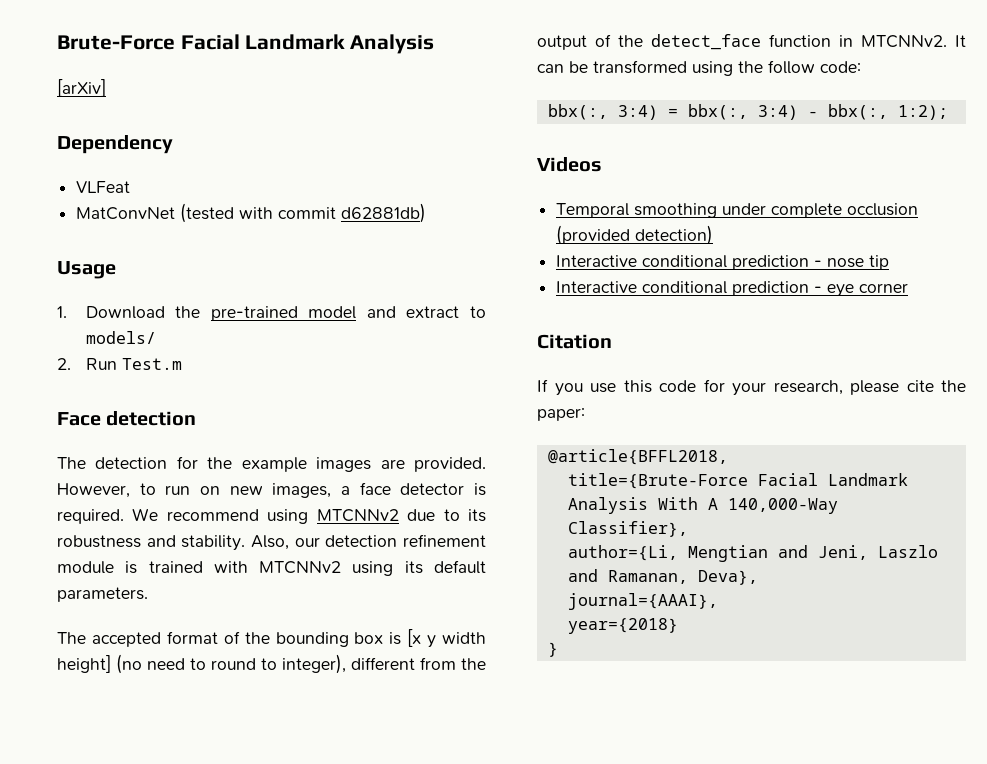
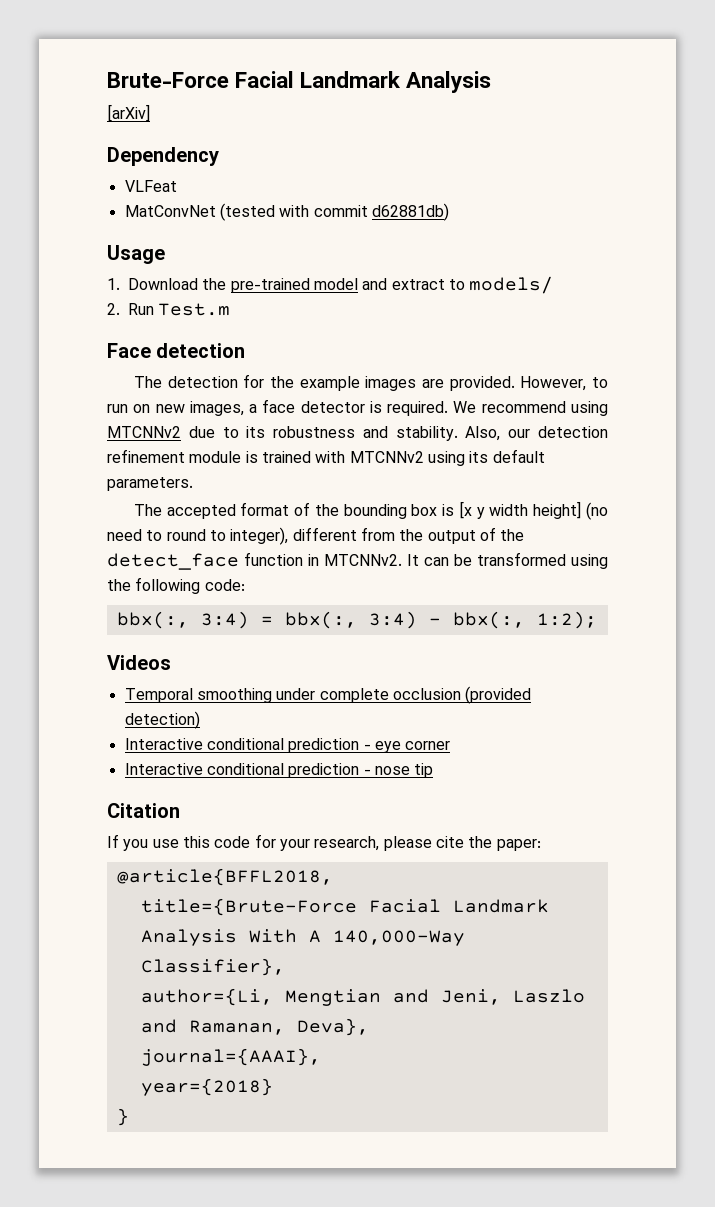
[768,60,815,74] follow -> [135,577,201,594] following
[827,255,890,270] [556,281,909,297] nose tip // Interactive conditional prediction - eye corner -> [374,741,451,753] [124,763,434,778] eye corner // Interactive conditional prediction - nose tip

